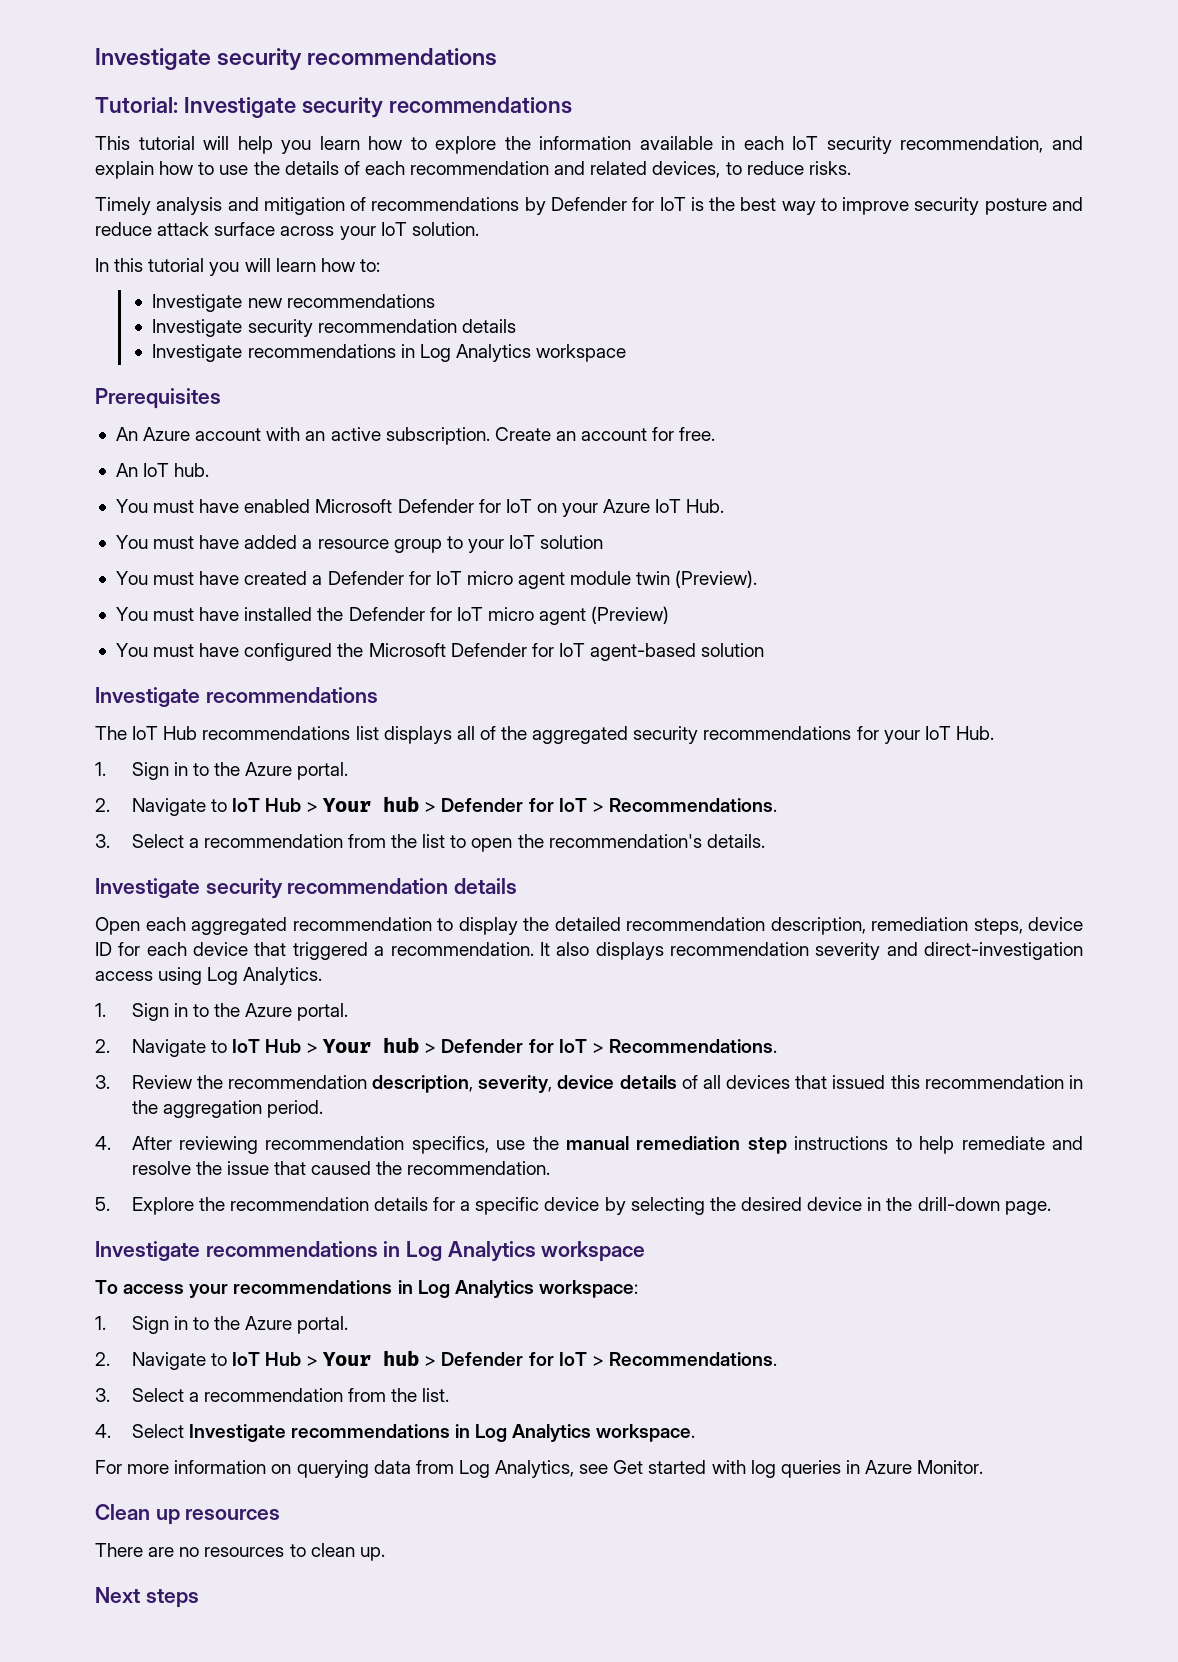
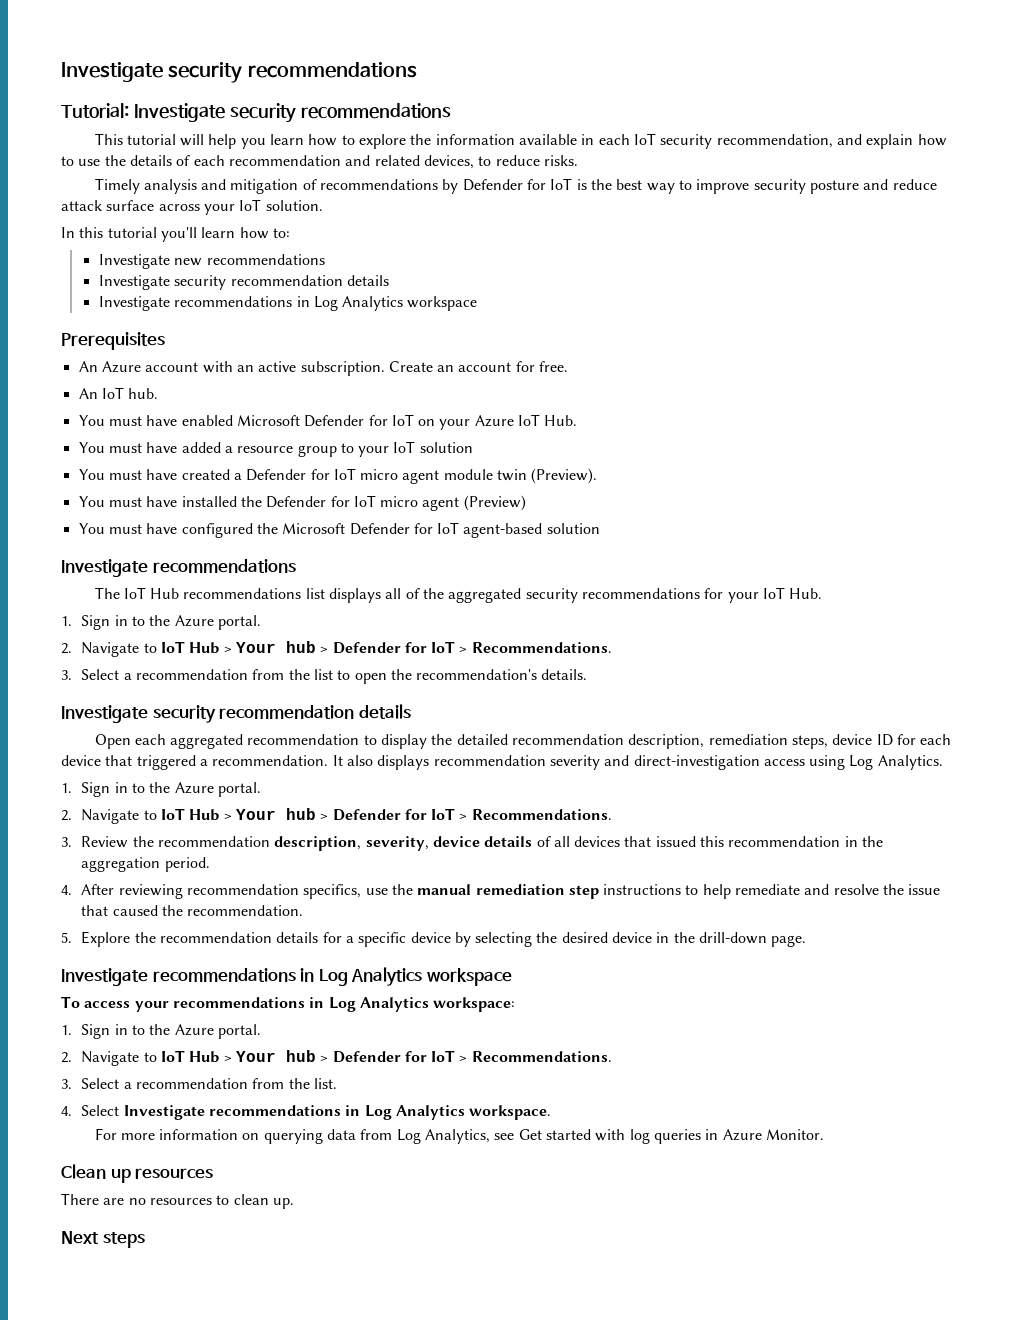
[209,258,271,276] you will -> [160,227,197,242] you'll

